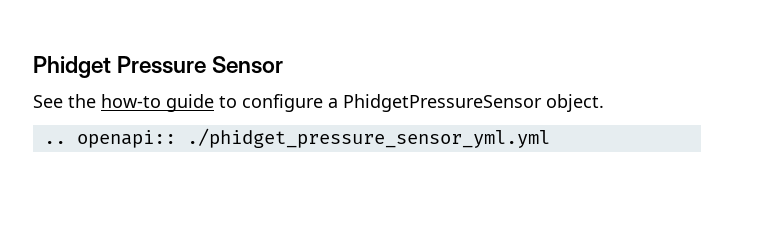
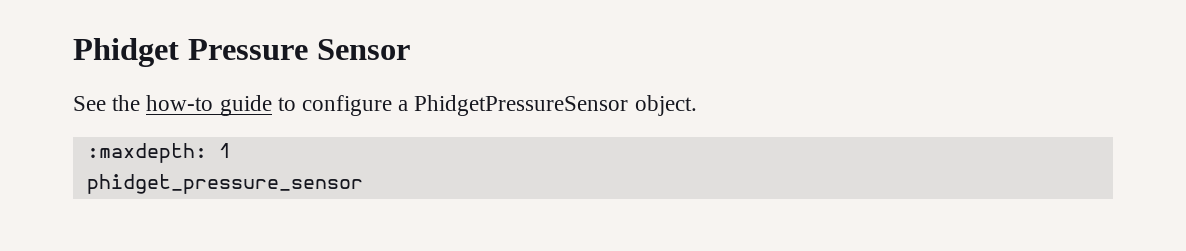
[43,128,550,148] .. openapi:: ./phidget_pressure_sensor_yml.yml -> [86,143,231,163] [86,174,363,194] :maxdepth: 1 // phidget_pressure_sensor

